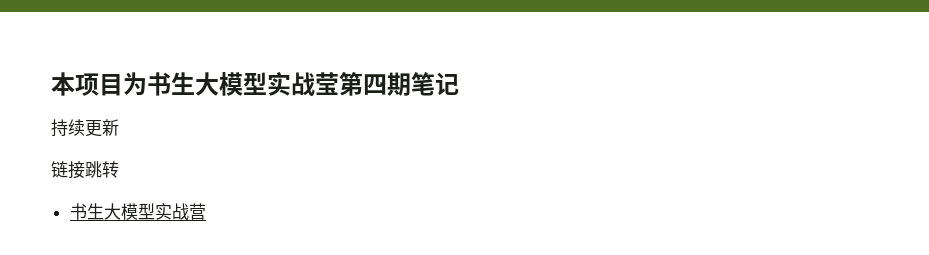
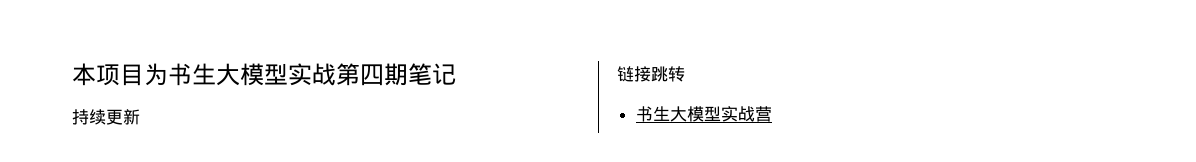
[315,72,339,95] 莹 -> (336, 74) none

